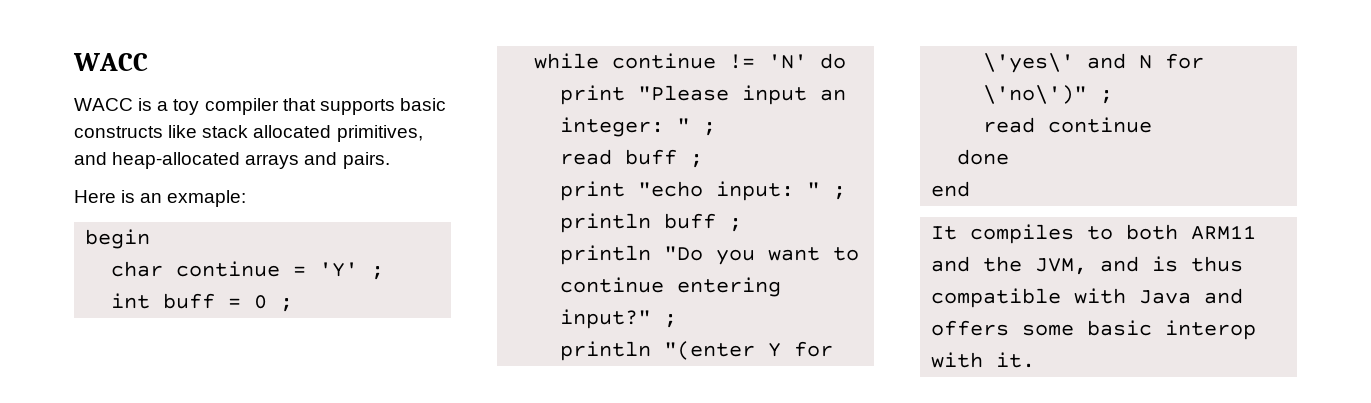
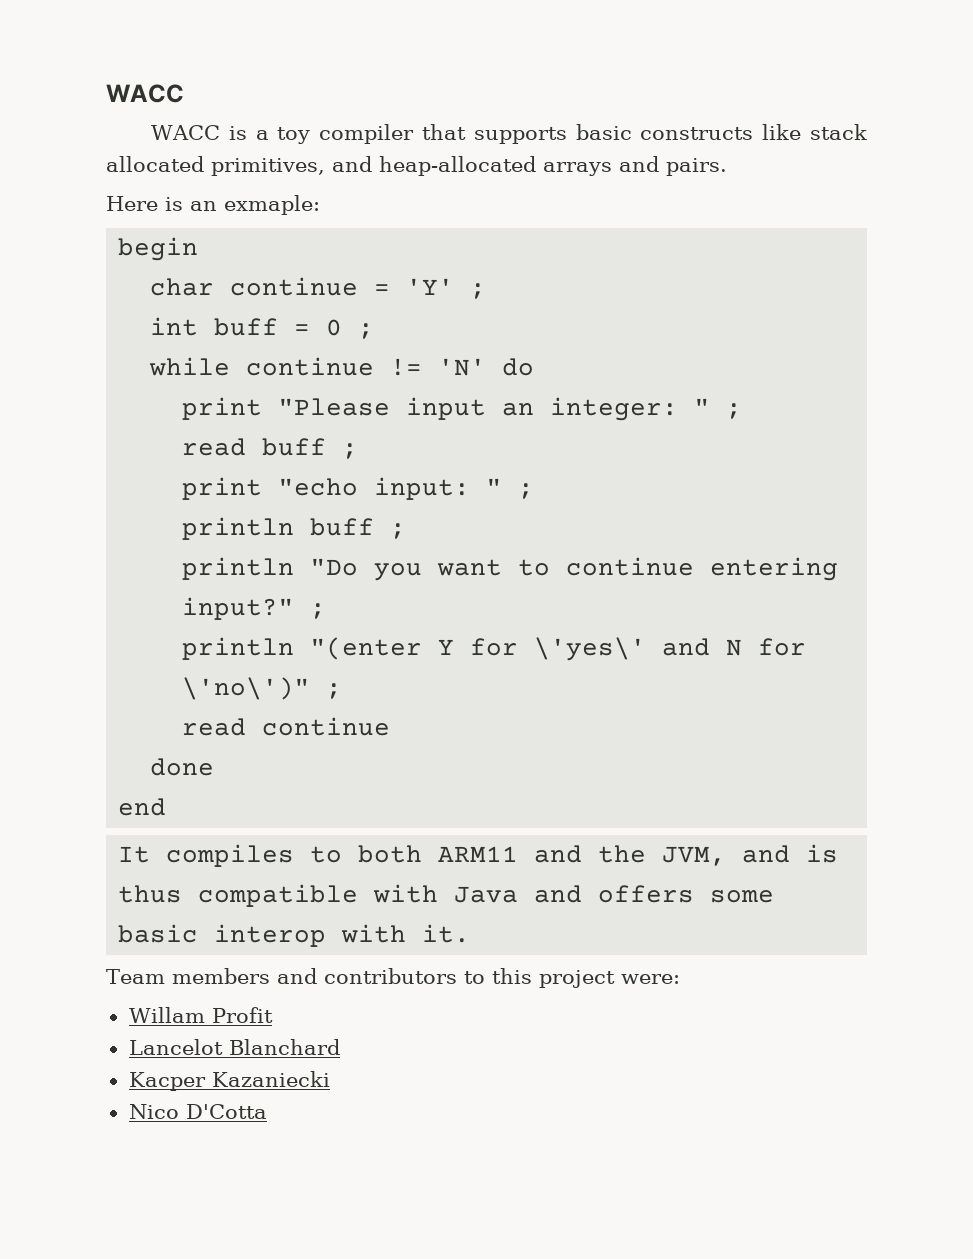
(1036, 360) none -> [106,968,680,988] [128,1007,273,1023] [128,1039,340,1055] [128,1071,330,1091] [128,1104,267,1119] // Team members and contributors to this project were: // Willam Profit // Lancelot Blanchard // Kacper Kazaniecki // Nico D'Cotta

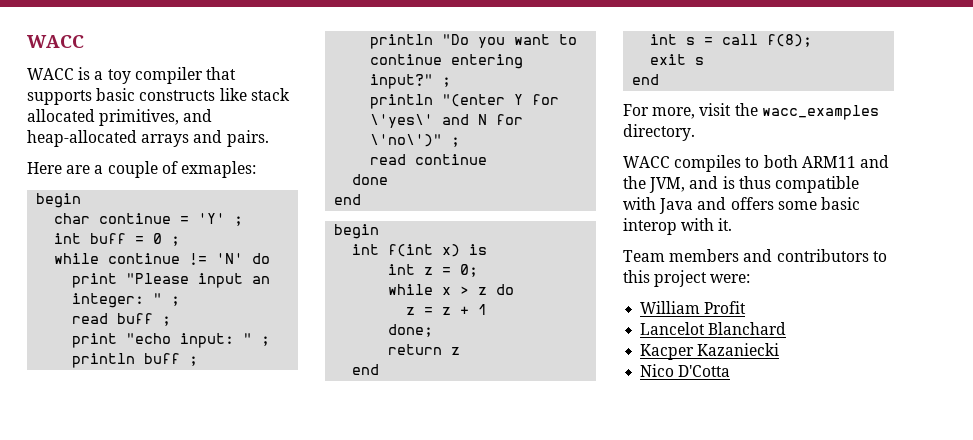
[165,195,320,215] is an exmaple: -> [66,161,256,178] are a couple of exmaples:
[118,846,151,863] It -> [334,224,380,239] [352,244,488,257] [388,264,479,277] [388,284,515,295] [406,304,488,315] [388,324,434,337] [388,344,461,355] [352,364,380,375] [650,34,813,47] [650,54,705,65] [632,74,660,85] [623,103,879,120] [623,124,695,141] [623,156,670,168] begin // int f(int x) is // int z = 0; // while x > z do // z = z + 1 // done; // return z // end // int s = call f(8); // exit s // end // For more, visit the wacc_examples directory. // WACC
[128,1007,205,1023] Willam -> [640,301,701,314] William

